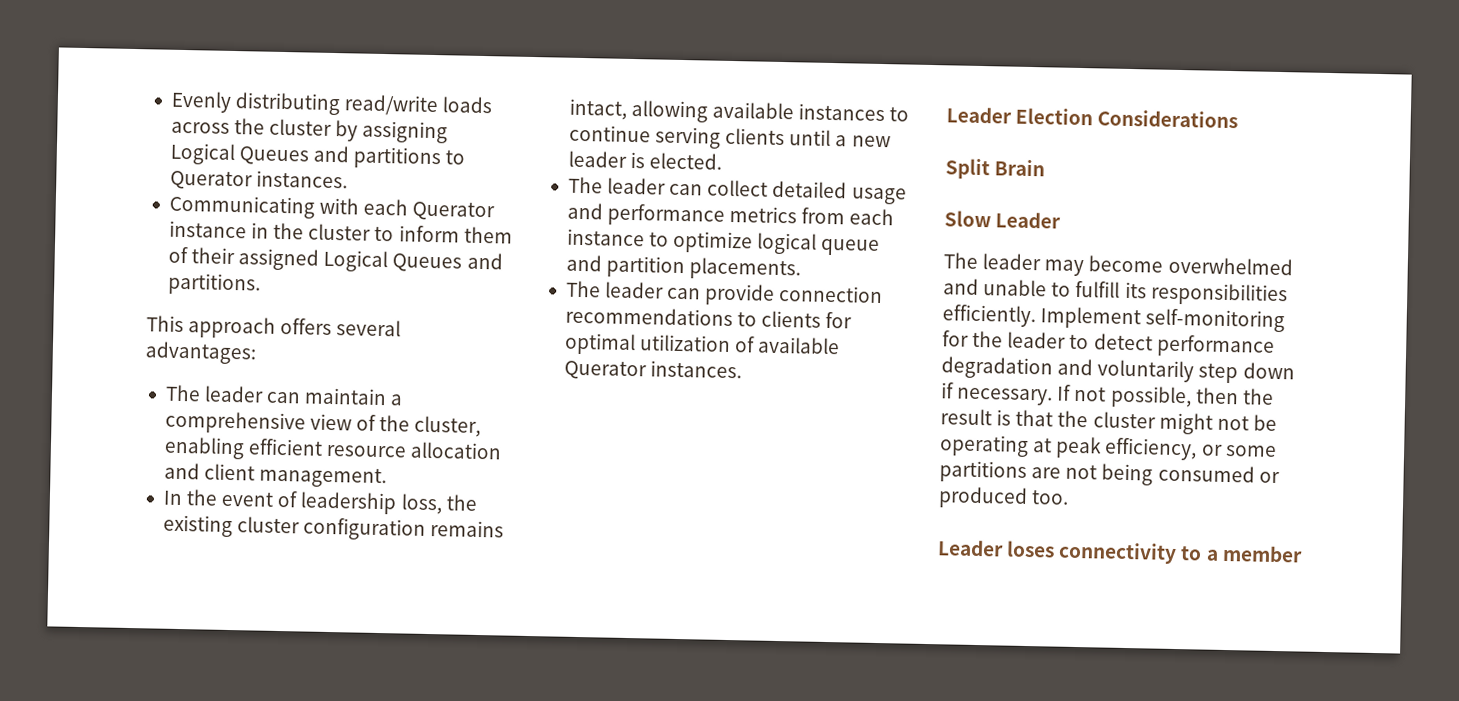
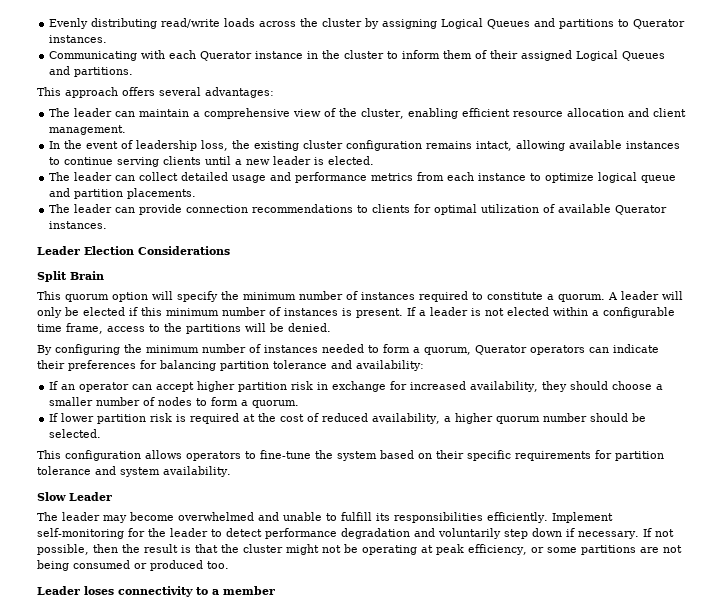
(1046, 168) none -> [37,291,683,302] [37,307,675,318] [37,323,331,334] [37,344,659,355] [37,360,424,371] [49,381,664,392] [49,397,300,408] [49,413,647,424] [49,429,102,438] [37,450,664,461] [37,466,231,477] // This quorum option will specify the minimum number of instances required to constitute a quorum. A leader will only be elected if this minimum number of instances is present. If a leader is not elected within a configurable time frame, access to the partitions will be denied. // By configuring the minimum number of instances needed to form a quorum, Querator operators can indicate their preferences for balancing partition tolerance and availability: // If an operator can accept higher partition risk in exchange for increased availability, they should choose a smaller number of nodes to form a quorum. // If lower partition risk is required at the cost of reduced availability, a higher quorum number should be selected. // This configuration allows operators to fine-tune the system based on their specific requirements for partition tolerance and system availability.

